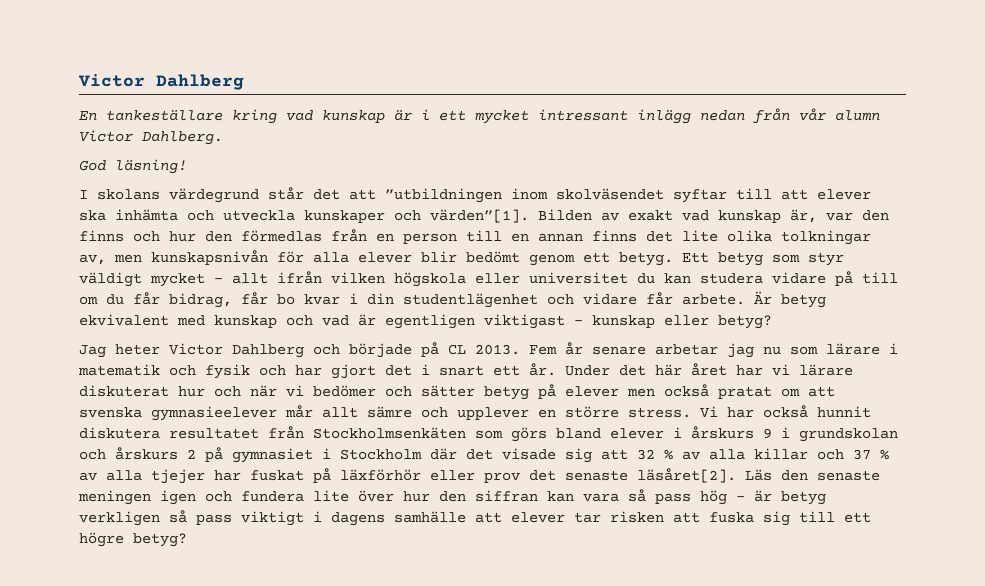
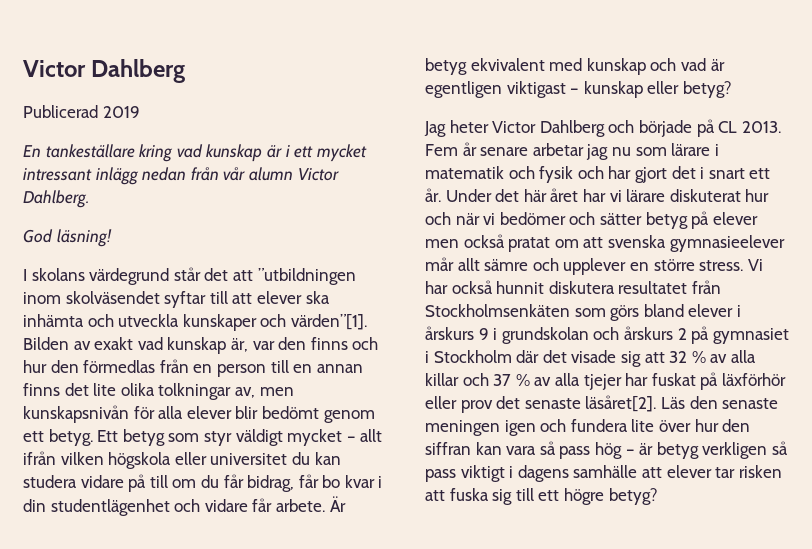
[78,74,244,90] Victor Dahlberg -> [23,59,186,83] [23,105,140,118] Victor Dahlberg // Publicerad 2019

